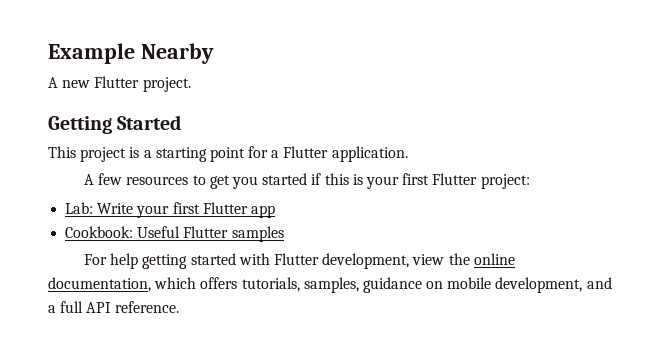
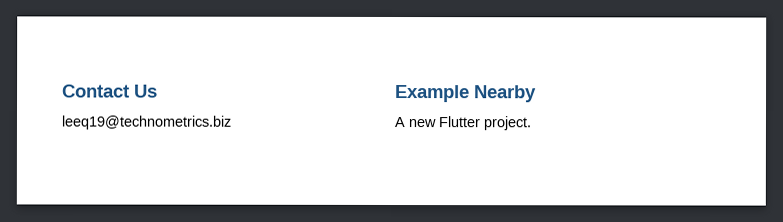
(48, 53) none -> [62,84,158,98] [61,115,231,130] Contact Us // leeq19@technometrics.biz //
[48,115,182,134] [48,146,408,162] [84,173,530,189] [65,202,275,218] [65,226,284,242] [84,253,515,269] [48,277,612,293] [48,301,179,313] // Getting Started // This project is a starting point for a Flutter application. // A few resources to get you started if this is your first Flutter project: // Lab: Write your first Flutter app // Cookbook: Useful Flutter samples // For help getting started with Flutter development, view the online documentation, which offers tutorials, samples, guidance on mobile development, and a full API reference. -> (531, 123) none

